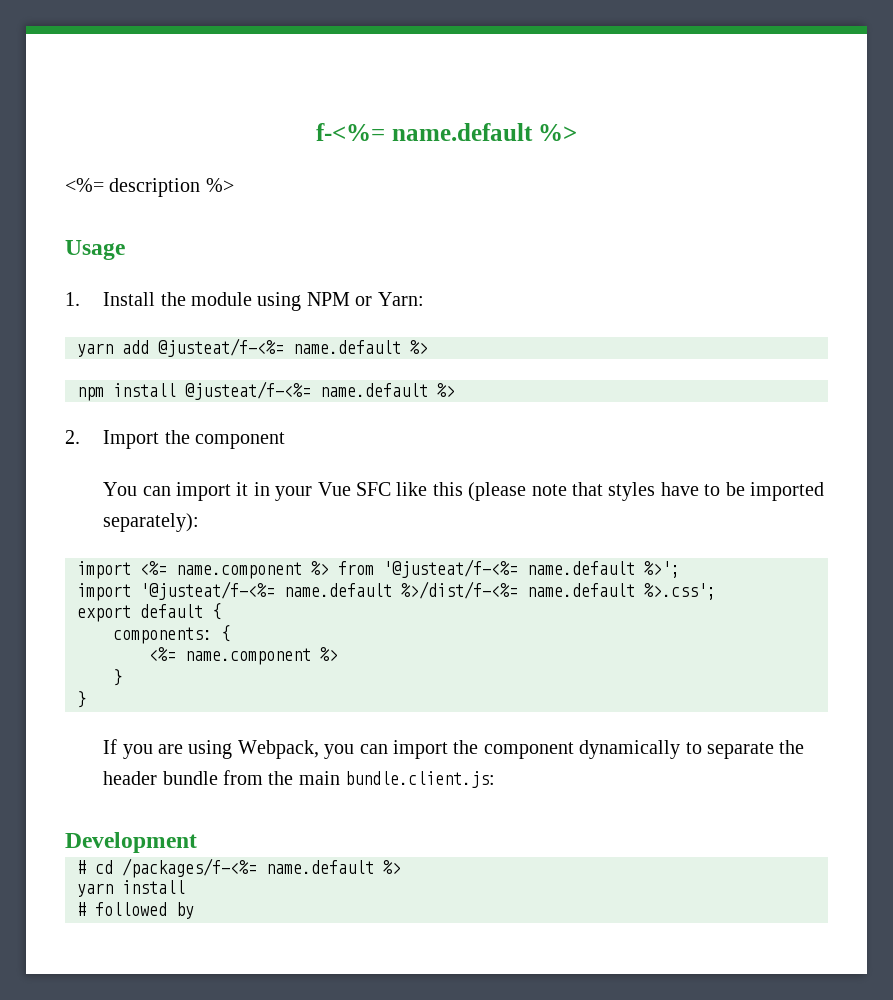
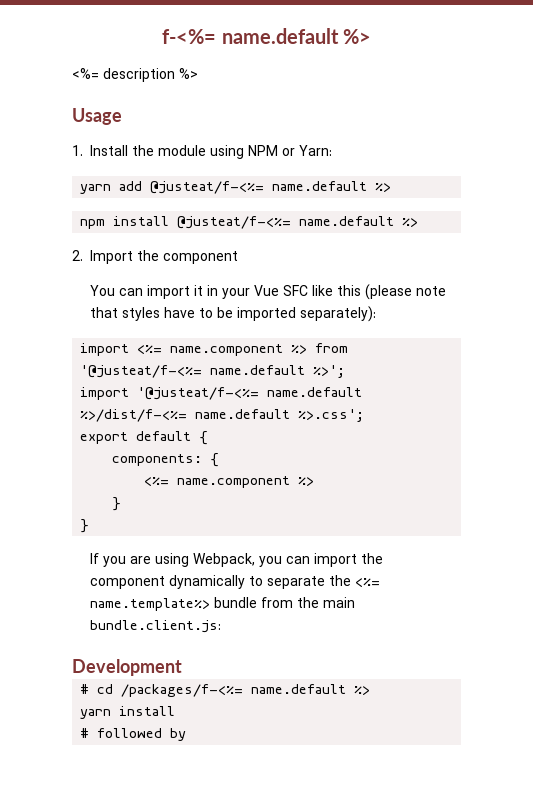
[103,771,158,785] header -> [355,578,381,587] [90,598,211,611] <%= name.template%>

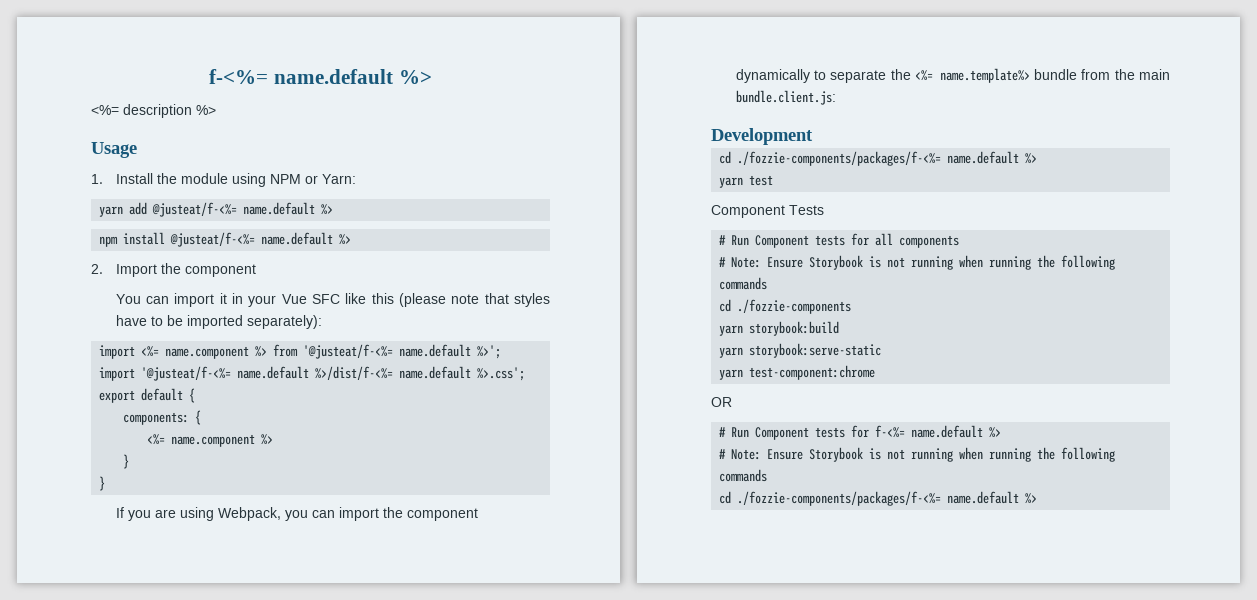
[80,684,244,697] # cd /packages/f-<%= -> [719,151,942,166] cd ./fozzie-components/packages/f-<%=
[119,706,176,716] [80,728,187,741] install // # followed by -> [749,175,774,186] [711,205,824,218] [719,233,960,248] [719,255,1116,270] [719,277,768,290] [719,299,852,314] [719,321,840,336] [719,343,882,358] [719,365,876,380] [711,397,732,407] [719,425,1002,440] [719,447,1116,462] [719,469,768,482] [719,491,1038,506] test // Component Tests // # Run Component tests for all components // # Note: Ensure Storybook is not running when running the following commands // cd ./fozzie-components // yarn storybook:build // yarn storybook:serve-static // yarn test-component:chrome // OR // # Run Component tests for f-<%= name.default %> // # Note: Ensure Storybook is not running when running the following commands // cd ./fozzie-components/packages/f-<%= name.default %>

